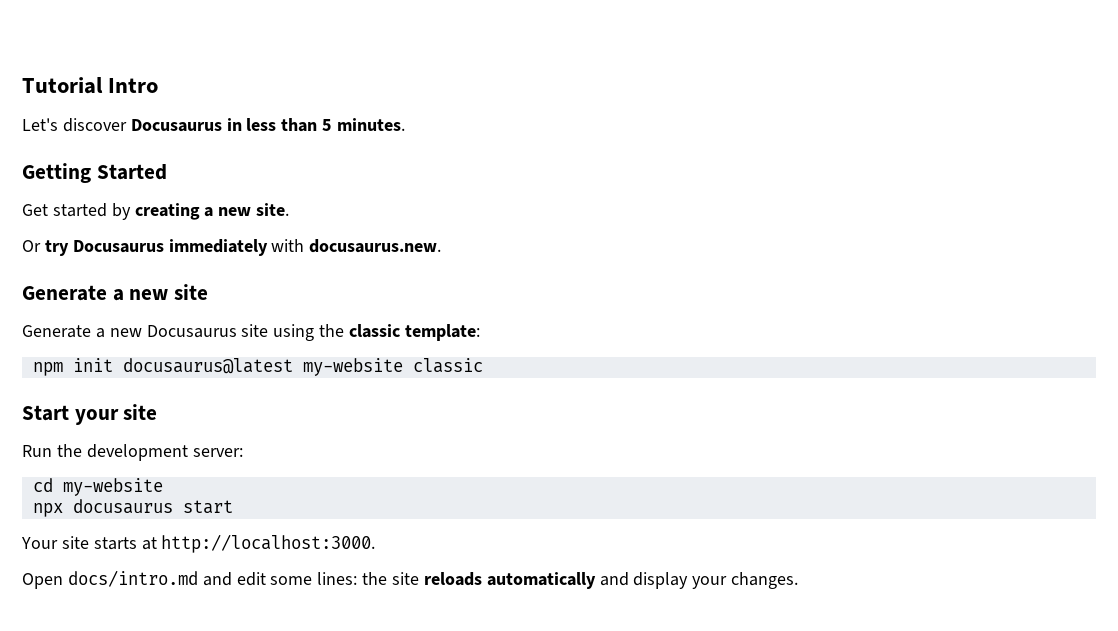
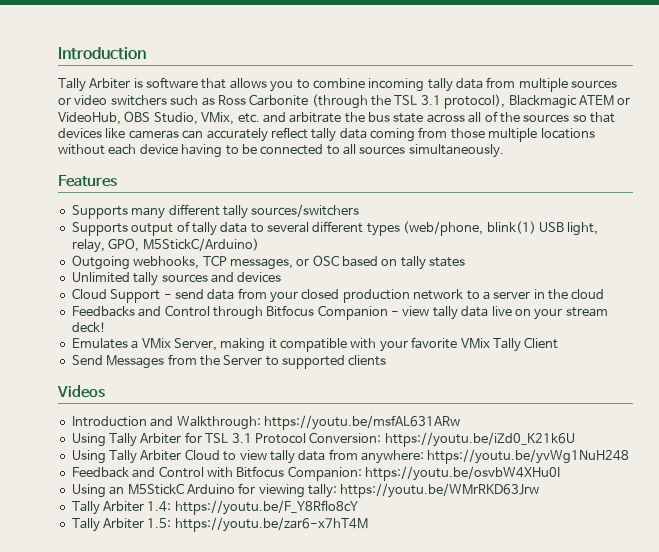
[22,77,159,94] [22,118,406,132] [22,163,167,183] [22,203,290,220] [22,239,442,256] [22,284,209,301] [22,324,480,341] [32,358,483,376] [22,404,158,425] [22,444,243,461] [32,478,163,496] [32,499,233,517] [21,534,376,553] [22,570,799,589] Tutorial Intro // Let's discover Docusaurus in less than 5 minutes. // Getting Started // Get started by creating a new site. // Or try Docusaurus immediately with docusaurus.new. // Generate a new site // Generate a new Docusaurus site using the classic template: // npm init docusaurus@latest my-website classic // Start your site // Run the development server: // cd my-website // npx docusaurus start // Your site starts at http://localhost:3000. // Open docs/intro.md and edit some lines: the site reloads automatically and display your changes. -> [58,47,146,60] [58,77,618,92] [58,94,631,109] [58,111,615,125] [58,127,595,142] [58,144,504,158] [58,175,117,187] [71,204,360,219] [71,221,599,236] [71,238,259,253] [71,255,466,270] [71,272,282,286] [71,288,605,303] [71,305,608,320] [71,322,106,333] [71,337,559,352] [71,354,387,369] [57,385,105,398] [71,415,460,430] [71,432,575,447] [71,449,630,464] [71,466,560,481] [71,483,540,498] [71,500,358,515] [71,517,368,532] Introduction // Tally Arbiter is software that allows you to combine incoming tally data from multiple sources or video switchers such as Ross Carbonite (through the TSL 3.1 protocol), Blackmagic ATEM or VideoHub, OBS Studio, VMix, etc. and arbitrate the bus state across all of the sources so that devices like cameras can accurately reflect tally data coming from those multiple locations without each device having to be connected to all sources simultaneously. // Features // Supports many different tally sources/switchers // Supports output of tally data to several different types (web/phone, blink(1) USB light, relay, GPO, M5StickC/Arduino) // Outgoing webhooks, TCP messages, or OSC based on tally states // Unlimited tally sources and devices // Cloud Support - send data from your closed production network to a server in the cloud // Feedbacks and Control through Bitfocus Companion - view tally data live on your stream deck! // Emulates a VMix Server, making it compatible with your favorite VMix Tally Client // Send Messages from the Server to supported clients // Videos // Introduction and Walkthrough: https://youtu.be/msfAL631ARw // Using Tally Arbiter for TSL 3.1 Protocol Conversion: https://youtu.be/iZd0_K21k6U // Using Tally Arbiter Cloud to view tally data from anywhere: https://youtu.be/yvWg1NuH248 // Feedback and Control with Bitfocus Companion: https://youtu.be/osvbW4XHu0I // Using an M5StickC Arduino for viewing tally: https://youtu.be/WMrRKD63Jrw // Tally Arbiter 1.4: https://youtu.be/F_Y8Rflo8cY // Tally Arbiter 1.5: https://youtu.be/zar6-x7hT4M

